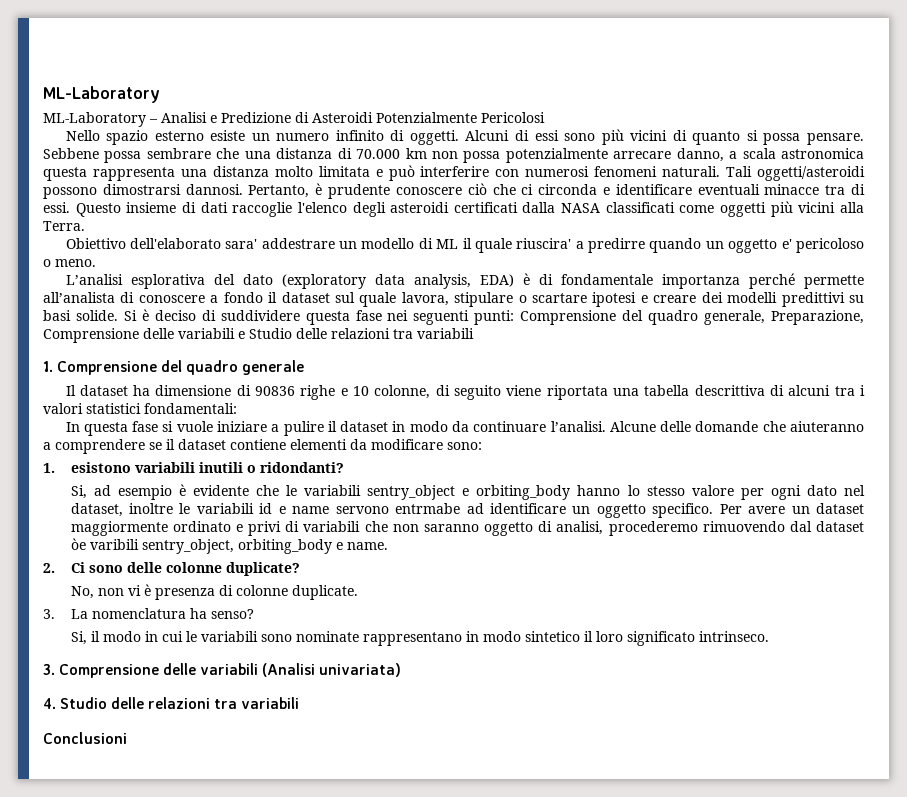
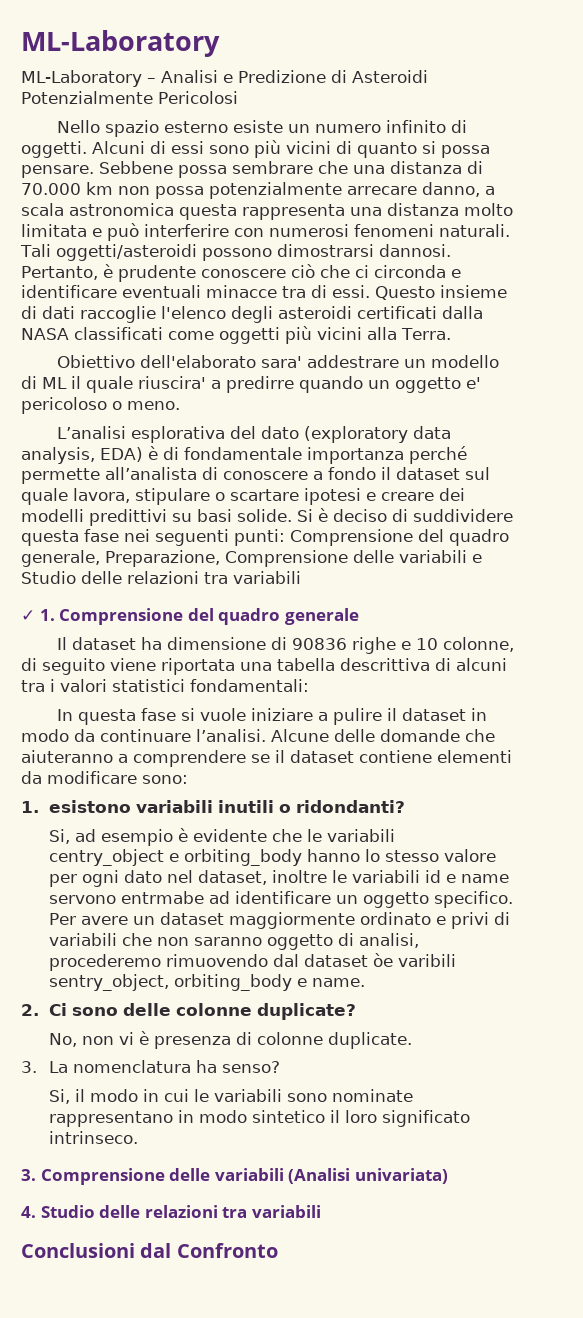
(474, 333) none -> [21,610,35,621] ✓
[367,485,456,500] sentry_object -> [48,849,164,866] centry_object
(127, 738) none -> [140,1243,278,1258] dal Confronto

